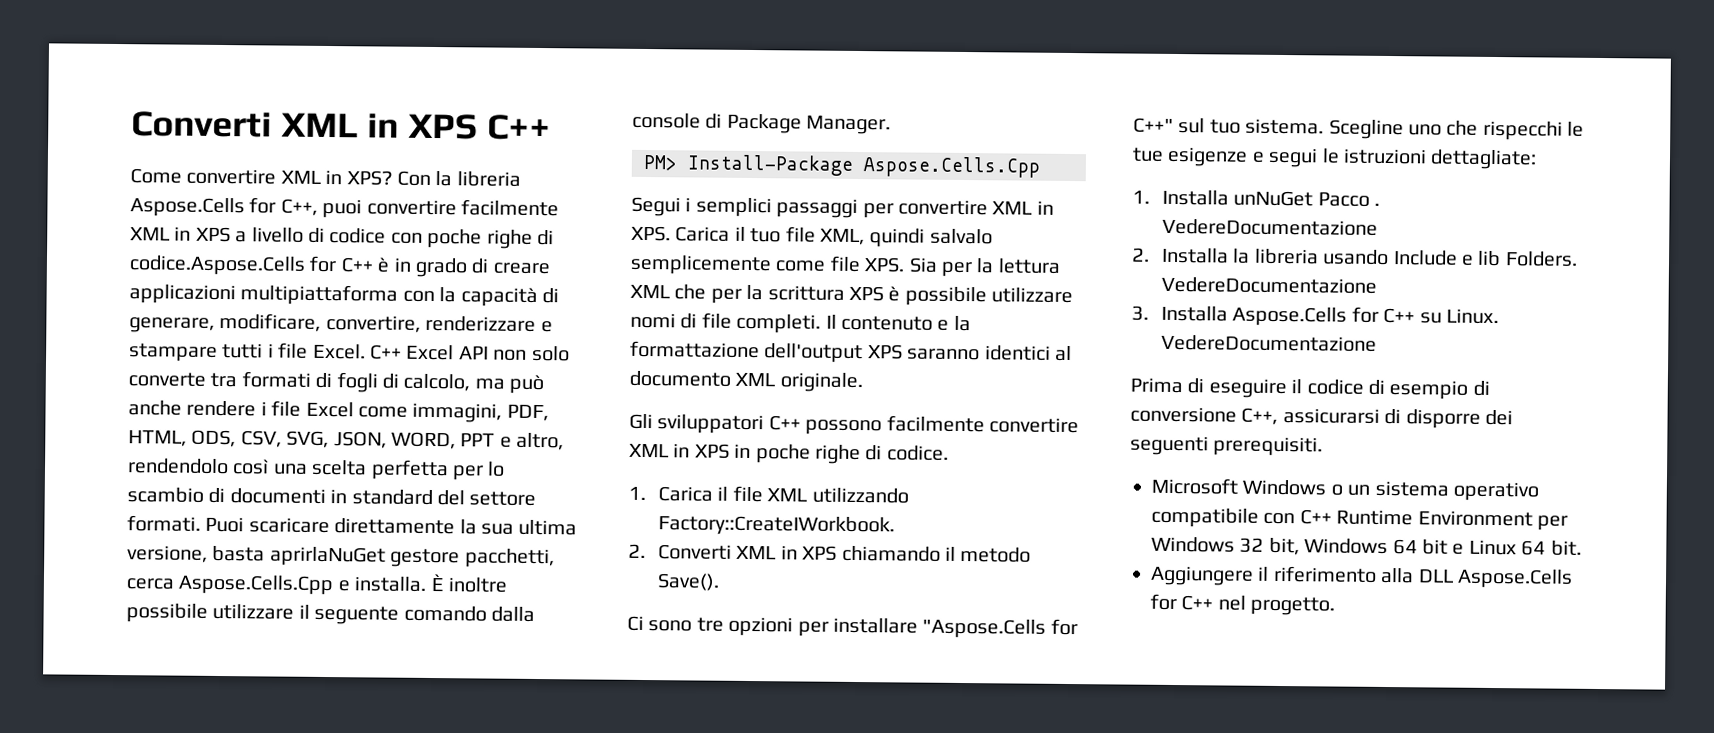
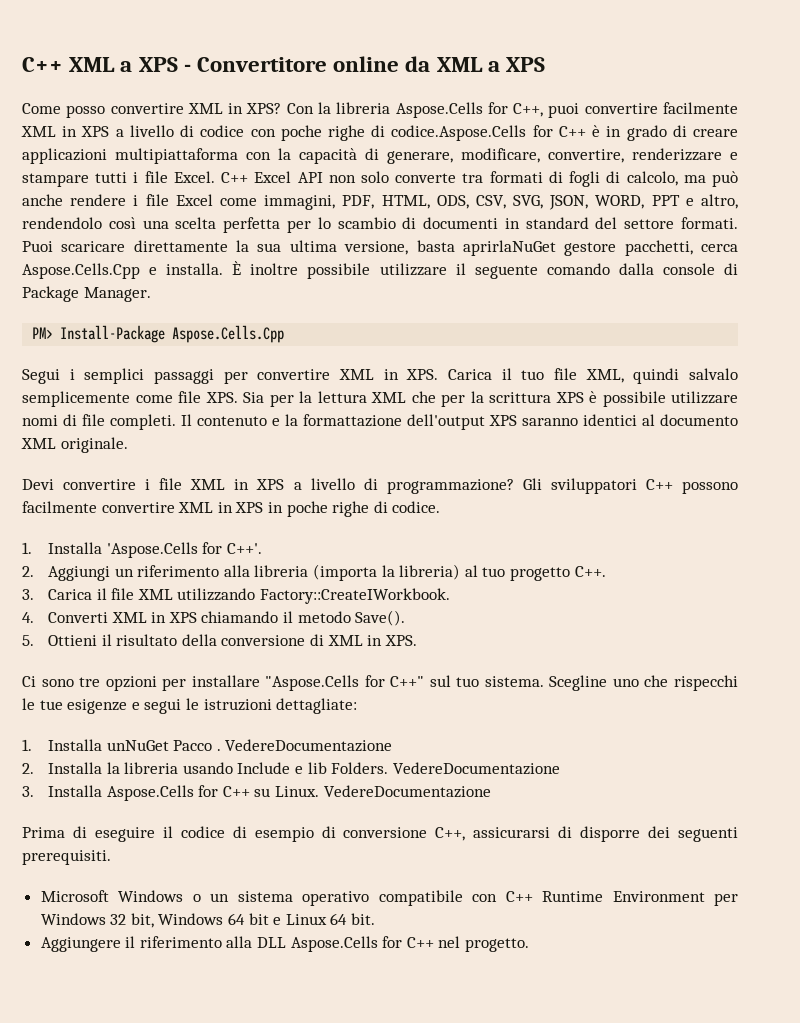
[131,111,551,141] Converti XML in XPS C++ -> [22,56,546,72] C++ XML a XPS - Convertitore online da XML a XPS
(182, 176) none -> [66,105,106,118] posso
(863, 382) none -> [22,478,514,494] Devi convertire i file XML in XPS a livello di programmazione?
(646, 493) none -> [48,542,262,558] [22,564,606,581] [22,589,34,600] Installa 'Aspose.Cells for C++'. // 2. Aggiungi un riferimento alla libreria (importa la libreria) al tuo progetto C++. // 3.
[628,543,646,559] 2. -> [22,612,34,623] 4.
(720, 582) none -> [22,634,417,646] // 5. Ottieni il risultato della conversione di XML in XPS.

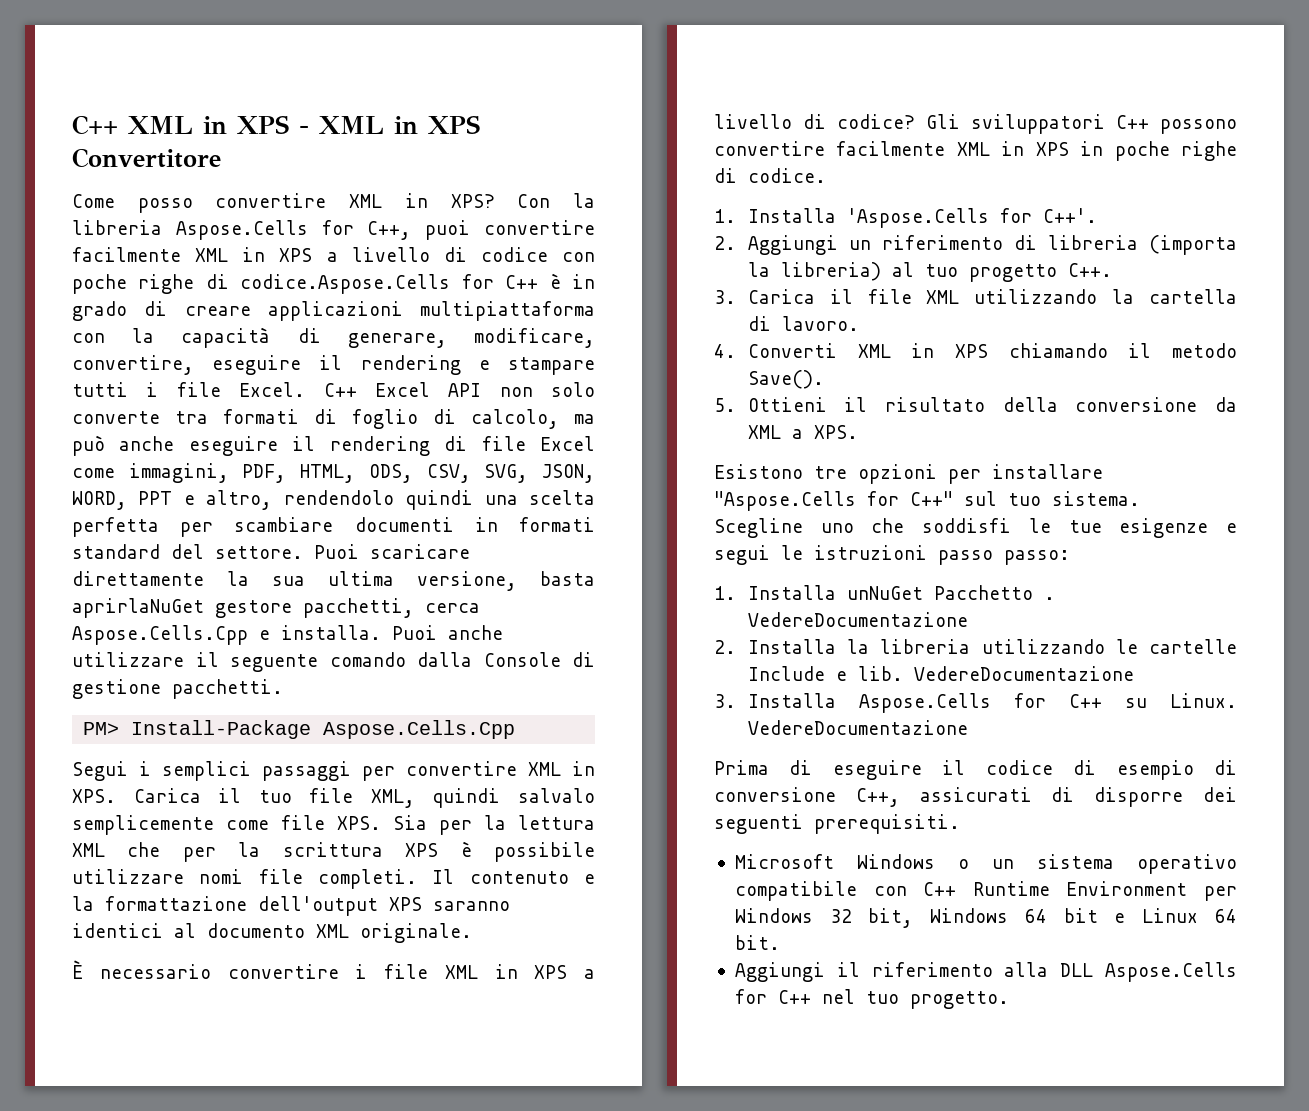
[120,61,133,72] a -> [203,116,227,134] in
[197,56,546,72] Convertitore online da XML a XPS -> [319,115,480,134] [72,148,221,168] XML in XPS Convertitore
[632,148,722,161] renderizzare -> [212,355,461,375] eseguire il rendering
[569,171,601,187] fogli -> [352,409,418,429] foglio
[70,194,139,206] rendere i -> [188,436,468,456] eseguire il rendering di
[108,217,136,229] così -> [405,490,474,510] quindi
[317,217,417,229] lo scambio di -> [234,517,334,532] scambiare
(520, 223) none -> [519,517,595,532] formati
[624,217,739,229] settore formati. -> [215,546,303,559] settore.
[232,261,371,279] È inoltre possibile -> [392,625,503,640] Puoi anche
[662,263,738,275] [22,286,151,302] console di Package Manager. -> [483,652,595,667] [72,679,283,699] Console di gestione pacchetti.
[63,414,77,426] di -> (244, 876) none
[22,479,54,490] Devi -> [72,960,211,979] È necessario
[386,479,514,494] programmazione? -> [837,114,915,129] codice?
[22,501,175,513] facilmente convertire -> [714,141,946,156] convertire facilmente
[223,565,250,577] alla -> [1013,235,1037,250] di
[259,588,450,604] Factory::CreateIWorkbook. -> [1112,289,1237,304] [747,316,859,331] la cartella di lavoro.
[309,634,383,646] di XML in -> [1215,397,1237,412] [747,425,803,439] da XML a
[22,676,74,687] Ci sono -> [714,464,803,479] Esistono
[673,675,738,691] rispecchi -> [922,518,1012,533] soddisfi
[276,698,358,714] dettagliate: -> [938,550,1070,565] passo passo:
[173,740,213,751] Pacco -> [933,585,1033,600] Pacchetto
[182,762,389,774] usando Include e lib Folders. -> [981,639,1237,654] [747,666,903,681] utilizzando le cartelle Include e lib.
[473,827,551,838] assicurarsi -> [919,787,1032,802] assicurati
[40,937,121,952] Aggiungere -> [734,962,825,982] Aggiungi
(461, 942) none -> [865,991,899,1004] tuo

